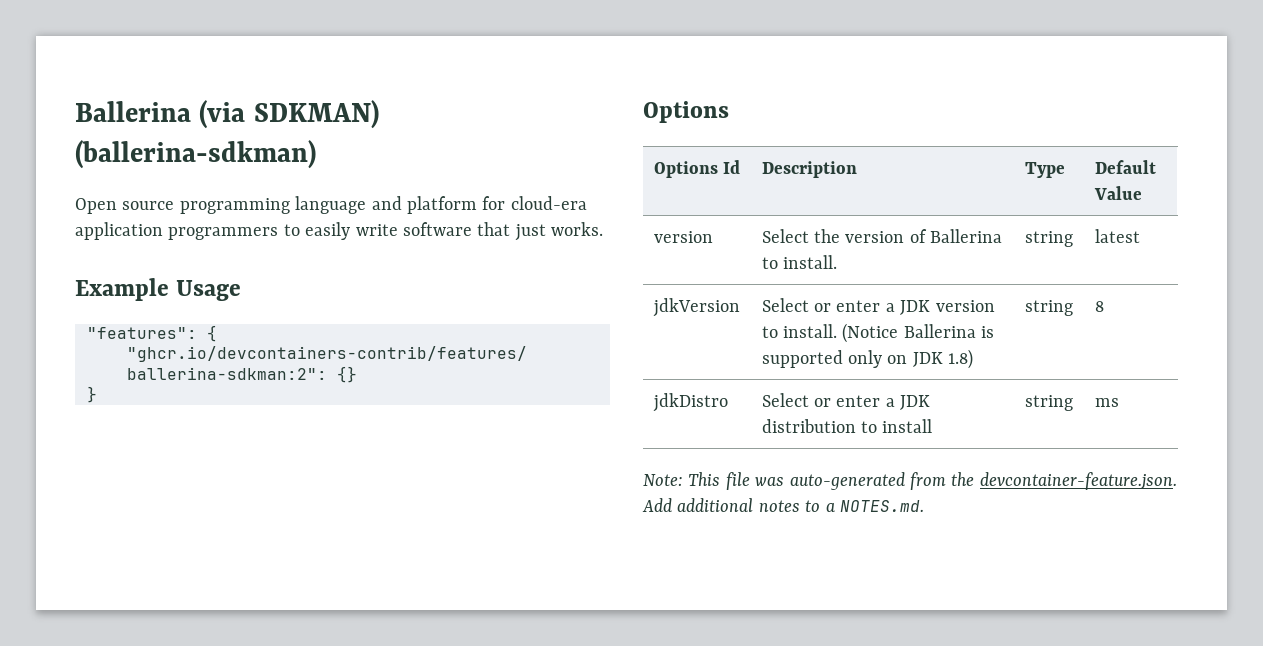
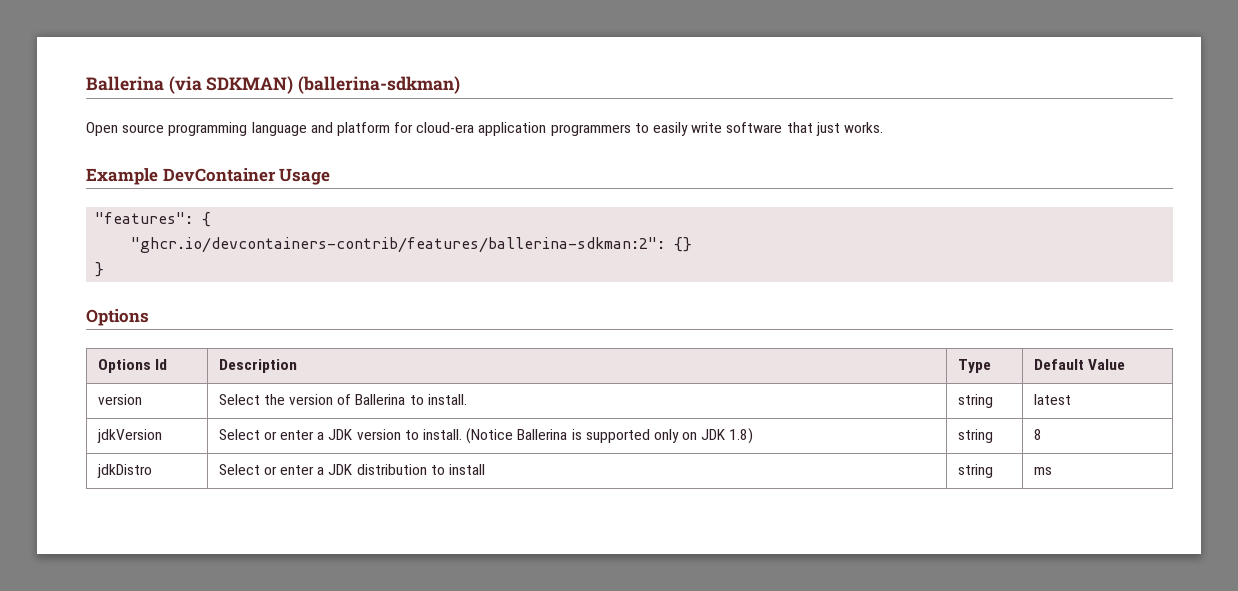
(169, 289) none -> [162,168,276,182] DevContainer
[643,472,1177,490] [642,498,924,512] // Note: This file was auto-generated from the devcontainer-feature.json. Add additional notes to a NOTES.md. -> (1052, 471) none

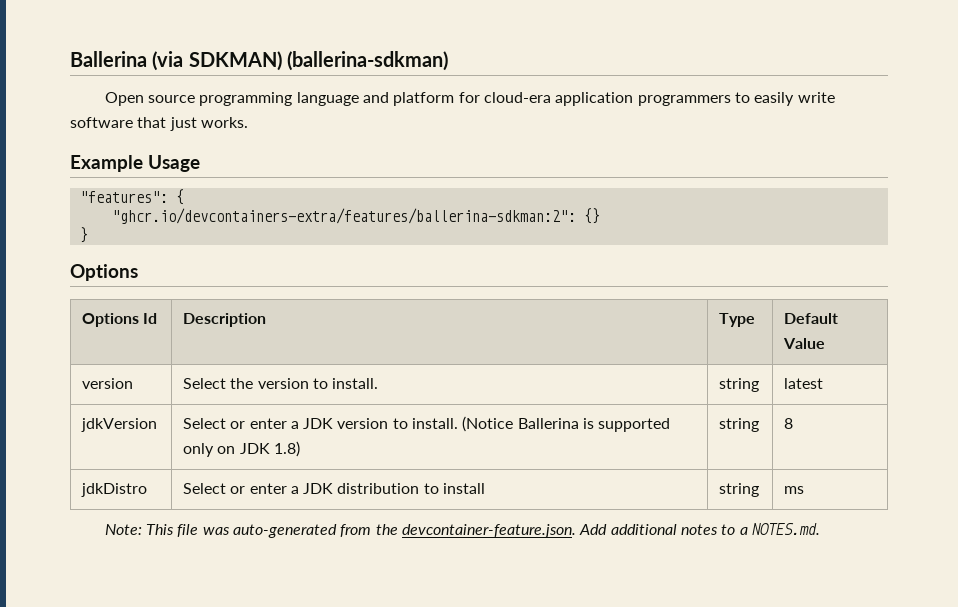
[162,168,276,182] DevContainer -> (143, 163) none
[131,237,666,253] "ghcr.io/devcontainers-contrib/features/ballerina-sdkman:2": -> [111,208,576,224] "ghcr.io/devcontainers-extra/features/ballerina-sdkman:2":
[337,394,406,405] of Ballerina -> (309, 383) none
(1052, 471) none -> [104,523,820,538] // Note: This file was auto-generated from the devcontainer-feature.json. Add additional notes to a NOTES.md.

